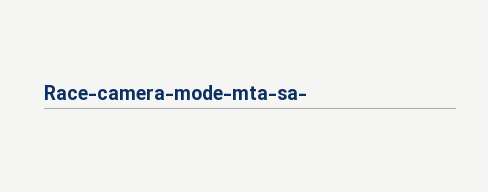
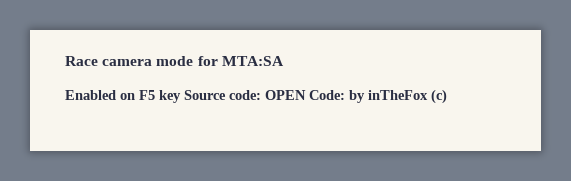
[44,85,307,100] Race-camera-mode-mta-sa- -> [65,56,284,66] [65,89,447,104] Race camera mode for MTA:SA // Enabled on F5 key Source code: OPEN Code: by inTheFox (c)

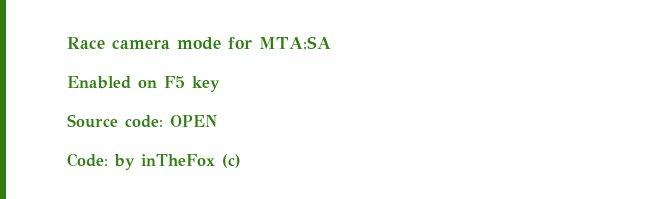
(181, 96) none -> (220, 84) //
(306, 95) none -> (217, 121) //

